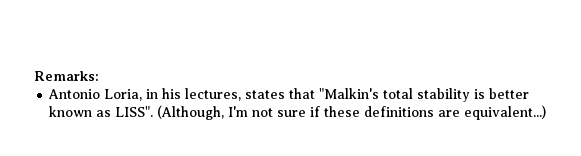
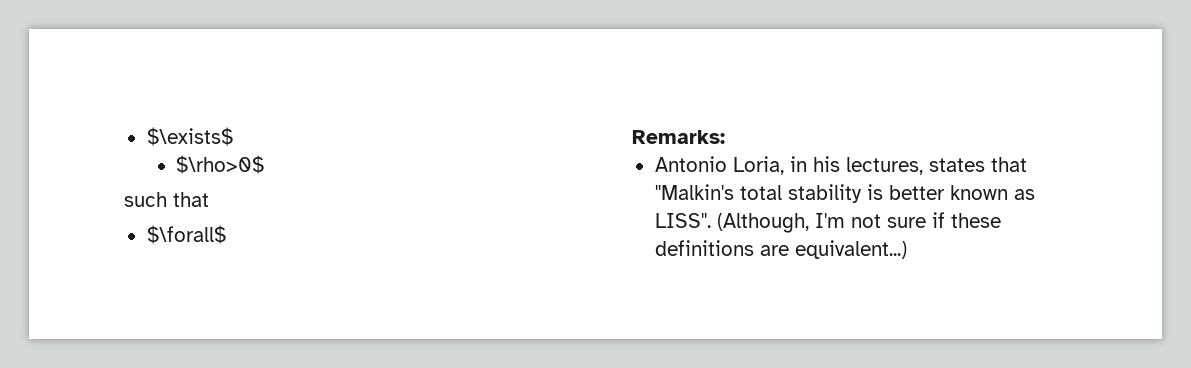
(34, 76) none -> [146,127,233,146] [176,155,265,174] [124,192,209,207] [146,225,226,244] $\exists$ // $\rho>0$ // such that // $\forall$ //

